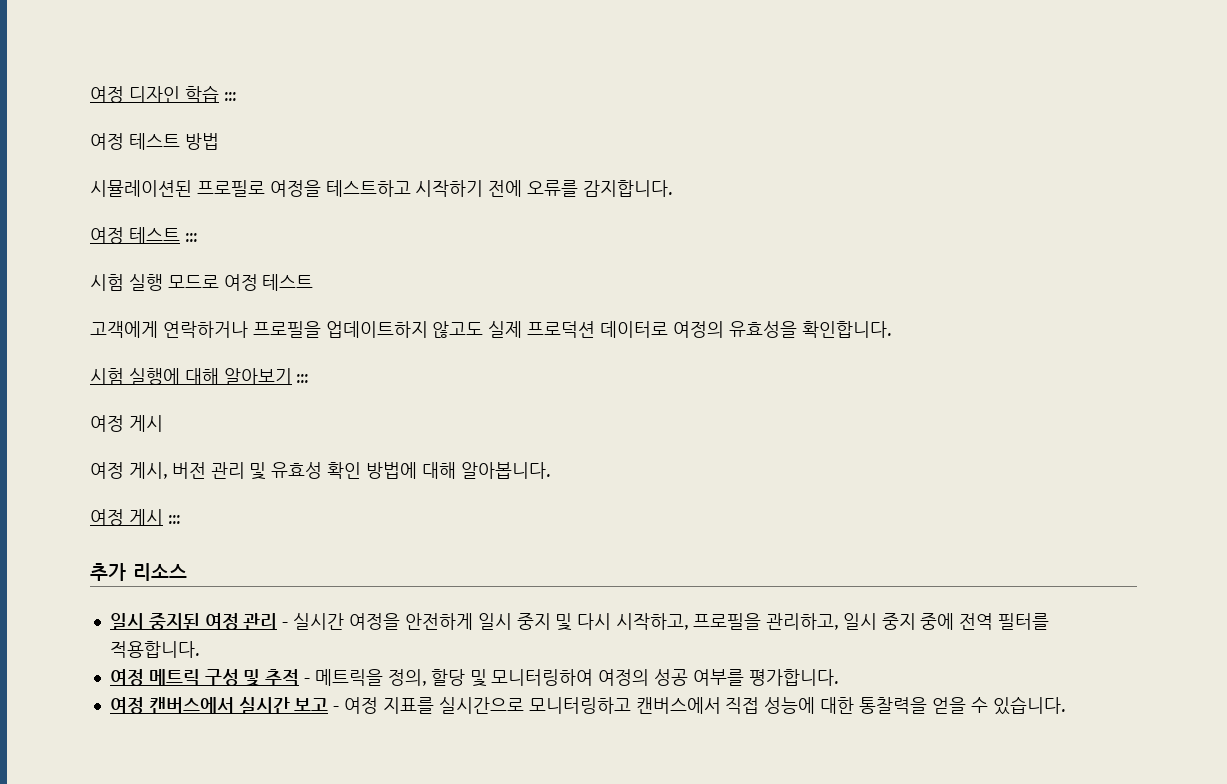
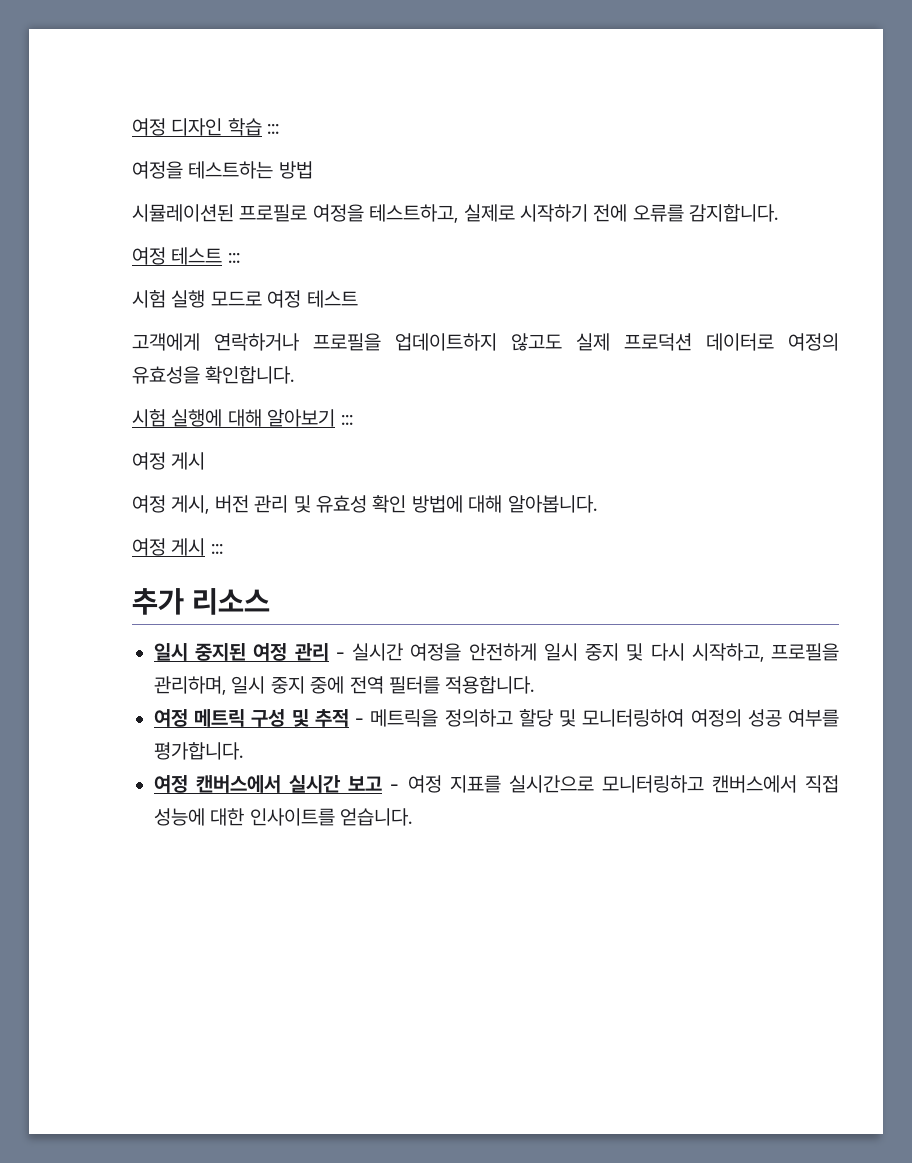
[90,133,180,150] 여정 테스트 -> [132,161,274,179] 여정을 테스트하는
[325,180,411,197] 테스트하고 -> [369,204,515,223] 테스트하고, 실제로
[765,613,838,630] 관리하고, -> [154,676,226,695] 관리하며,
[387,669,426,686] 정의, -> [444,709,513,727] 정의하고
[858,696,1065,715] 통찰력을 얻을 수 있습니다. -> [249,808,413,826] 인사이트를 얻습니다.

